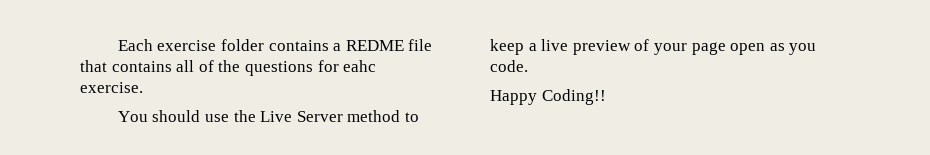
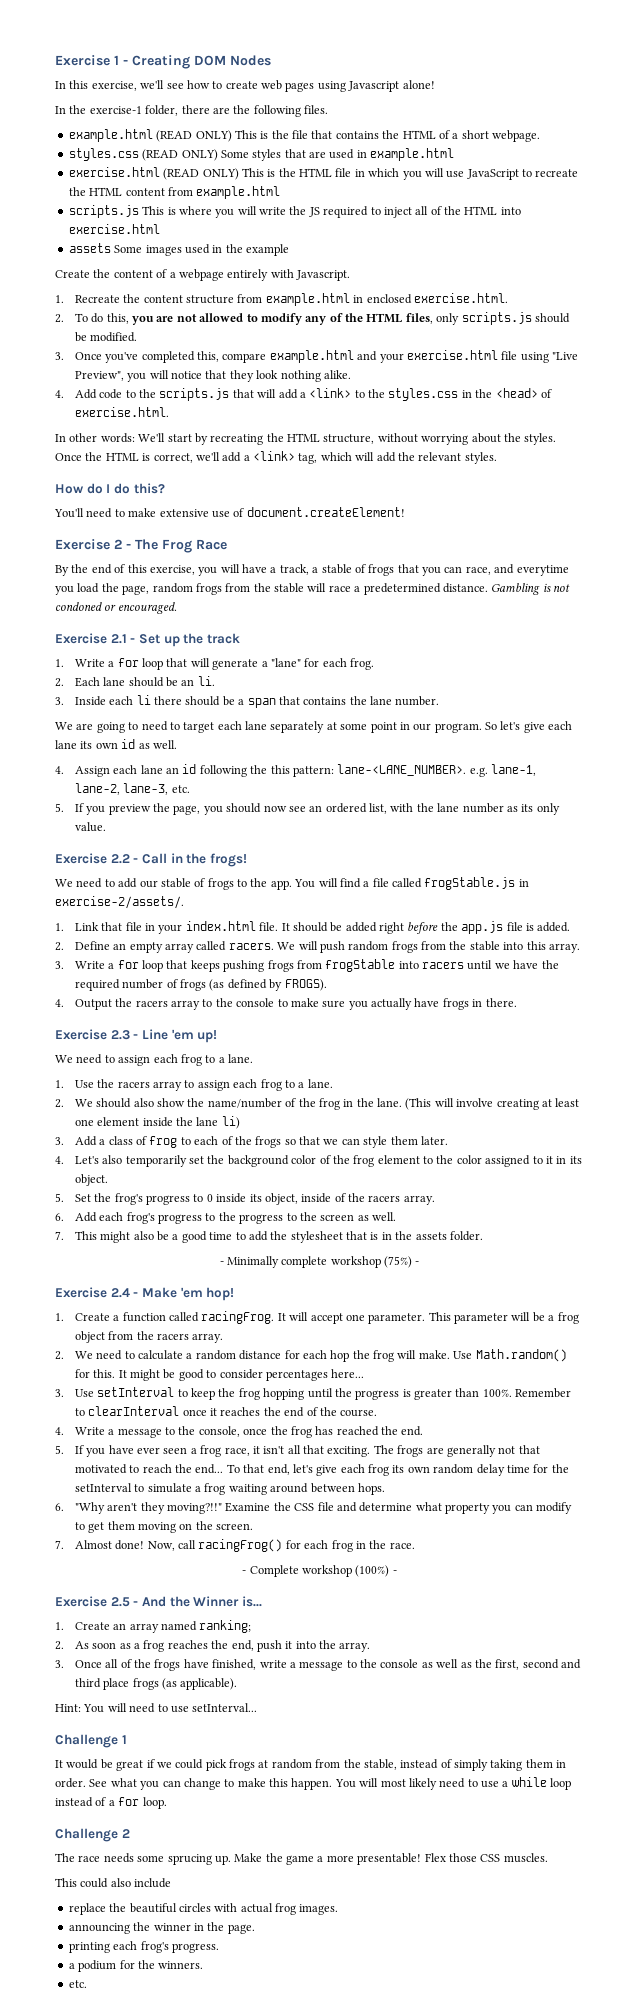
[117,39,433,51] [80,60,377,76] [80,82,143,93] [117,110,419,122] [490,39,817,55] [490,60,528,72] [490,89,606,105] Each exercise folder contains a REDME file that contains all of the questions for eahc exercise. // You should use the Live Server method to keep a live preview of your page open as you code. // Happy Coding!! -> [55,55,271,69] [55,80,435,92] [55,105,328,117] [68,129,540,142] [68,148,455,161] [68,167,579,180] [68,186,281,199] [68,205,521,218] [68,224,160,234] [68,243,289,256] [55,269,350,281] [55,293,508,306] [55,312,570,325] [74,332,138,342] [55,350,579,363] [74,370,351,382] [55,388,552,401] [74,407,169,417] [55,433,557,445] [55,451,497,464] [55,483,165,494] [54,507,405,518] [55,539,227,553] [55,564,569,576] [55,583,570,595] [55,602,177,614] [55,633,240,647] [55,658,375,670] [55,676,215,687] [55,695,440,708] [55,721,573,733] [55,739,177,749] [55,764,537,777] [74,783,190,795] [55,803,560,815] [74,822,106,832] [55,853,247,867] [55,877,529,890] [55,896,184,909] [55,921,571,934] [55,941,580,953] [55,959,559,972] [74,979,327,991] [55,998,517,1010] [55,1029,218,1043] [55,1054,253,1066] [55,1079,333,1091] [55,1098,580,1110] [74,1116,240,1129] [55,1136,448,1148] [55,1155,582,1167] [74,1174,108,1186] [55,1193,435,1205] [55,1212,397,1224] [55,1231,483,1243] [219,1256,420,1268] [55,1287,235,1301] [55,1311,579,1324] [74,1331,224,1343] [55,1349,567,1362] [74,1369,365,1381] [55,1387,572,1400] [74,1406,378,1417] [55,1426,424,1438] [55,1445,540,1457] [74,1464,569,1476] [74,1483,385,1495] [55,1502,573,1514] [74,1521,254,1533] [55,1539,415,1552] [242,1565,397,1577] [55,1596,262,1607] [55,1620,252,1633] [55,1640,371,1652] [55,1659,582,1671] [74,1678,238,1690] [55,1703,258,1713] [55,1734,127,1748] [55,1759,567,1771] [55,1777,572,1790] [55,1797,167,1809] [55,1828,130,1842] [55,1853,548,1865] [55,1878,172,1888] [68,1903,339,1915] [68,1922,255,1934] [68,1941,219,1953] [68,1960,204,1972] [68,1980,87,1988] Exercise 1 - Creating DOM Nodes // In this exercise, we'll see how to create web pages using Javascript alone! // In the exercise-1 folder, there are the following files. // example.html (READ ONLY) This is the file that contains the HTML of a short webpage. // styles.css (READ ONLY) Some styles that are used in example.html // exercise.html (READ ONLY) This is the HTML file in which you will use JavaScript to recreate the HTML content from example.html // scripts.js This is where you will write the JS required to inject all of the HTML into exercise.html // assets Some images used in the example // Create the content of a webpage entirely with Javascript. // 1. Recreate the content structure from example.html in enclosed exercise.html. // 2. To do this, you are not allowed to modify any of the HTML files, only scripts.js should be modified. // 3. Once you've completed this, compare example.html and your exercise.html file using "Live Preview", you will notice that they look nothing alike. // 4. Add code to the scripts.js that will add a <link> to the styles.css in the <head> of exercise.html. // In other words: We'll start by recreating the HTML structure, without worrying about the styles. Once the HTML is correct, we'll add a <link> tag, which will add the relevant styles. // How do I do this? // You'll need to make extensive use of document.createElement! // Exercise 2 - The Frog Race // By the end of this exercise, you will have a track, a stable of frogs that you can race, and everytime you load the page, random frogs from the stable will race a predetermined distance. Gambling is not condoned or encouraged. // Exercise 2.1 - Set up the track // 1. Write a for loop that will generate a "lane" for each frog. // 2. Each lane should be an li. // 3. Inside each li there should be a span that contains the lane number. // We are going to need to target each lane separately at some point in our program. So let's give each lane its own id as well. // 4. Assign each lane an id following the this pattern: lane-<LANE_NUMBER>. e.g. lane-1, lane-2, lane-3, etc. // 5. If you preview the page, you should now see an ordered list, with the lane number as its only value. // Exercise 2.2 - Call in the frogs! // We need to add our stable of frogs to the app. You will find a file called frogStable.js in exercise-2/assets/. // 1. Link that file in your index.html file. It should be added right before the app.js file is added. // 2. Define an empty array called racers. We will push random frogs from the stable into this array. // 3. Write a for loop that keeps pushing frogs from frogStable into racers until we have the required number of frogs (as defined by FROGS). // 4. Output the racers array to the console to make sure you actually have frogs in there. // Exercise 2.3 - Line 'em up! // We need to assign each frog to a lane. // 1. Use the racers array to assign each frog to a lane. // 2. We should also show the name/number of the frog in the lane. (This will involve creating at least one element inside the lane li) // 3. Add a class of frog to each of the frogs so that we can style them later. // 4. Let's also temporarily set the background color of the frog element to the color assigned to it in its object. // 5. Set the frog's progress to 0 inside its object, inside of the racers array. // 6. Add each frog's progress to the progress to the screen as well. // 7. This might also be a good time to add the stylesheet that is in the assets folder. // - Minimally complete workshop (75%) - // Exercise 2.4 - Make 'em hop! // 1. Create a function called racingFrog. It will accept one parameter. This parameter will be a frog object from the racers array. // 2. We need to calculate a random distance for each hop the frog will make. Use Math.random() for this. It might be good to consider percentages here... // 3. Use setInterval to keep the frog hopping until the progress is greater than 100%. Remember to clearInterval once it reaches the end of the course. // 4. Write a message to the console, once the frog has reached the end. // 5. If you have ever seen a frog race, it isn't all that exciting. The frogs are generally not that motivated to reach the end... To that end, let's give each frog its own random delay time for the setInterval to simulate a frog waiting around between hops. // 6. "Why aren't they moving?!!" Examine the CSS file and determine what property you can modify to get them moving on the screen. // 7. Almost done! Now, call racingFrog() for each frog in the race. // - Complete workshop (100%) - // Exercise 2.5 - And the Winner is... // 1. Create an array named ranking; // 2. As soon as a frog reaches the end, push it into the array. // 3. Once all of the frogs have finished, write a message to the console as well as the first, second and third place frogs (as applicable). // Hint: You will need to use setInterval... // Challenge 1 // It would be great if we could pick frogs at random from the stable, instead of simply taking them in order. See what you can change to make this happen. You will most likely need to use a while loop instead of a for loop. // Challenge 2 // The race needs some sprucing up. Make the game a more presentable! Flex those CSS muscles. // This could also include // replace the beautiful circles with actual frog images. // announcing the winner in the page. // printing each frog's progress. // a podium for the winners. // etc.

